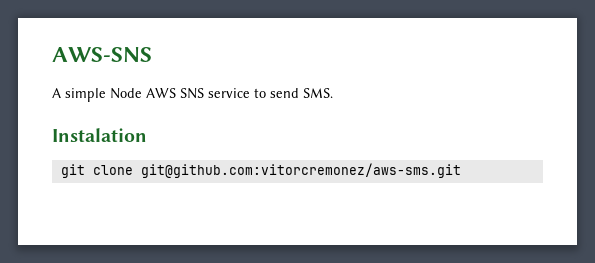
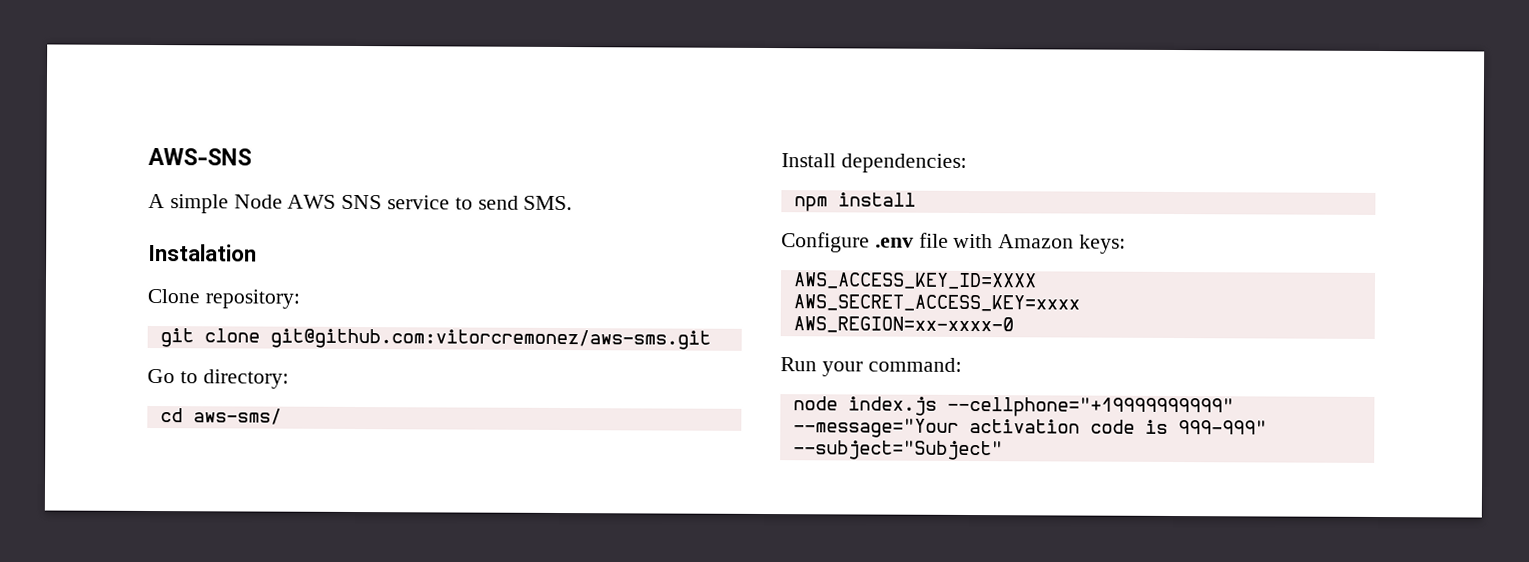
(147, 135) none -> [147,288,300,309] // Clone repository:
(461, 170) none -> [147,368,289,389] [159,408,282,425] [781,153,967,173] [793,192,916,212] [781,232,1127,254] [792,272,1037,290] [792,294,1080,312] [792,316,1014,334] [780,357,962,377] [792,396,1234,418] [792,418,1267,438] [792,440,1003,461] // Go to directory: // cd aws-sms/ // Install dependencies: // npm install // Configure .env file with Amazon keys: // AWS_ACCESS_KEY_ID=XXXX // AWS_SECRET_ACCESS_KEY=xxxx // AWS_REGION=xx-xxxx-0 // Run your command: // node index.js --cellphone="+19999999999" --message="Your activation code is 999-999" --subject="Subject"

